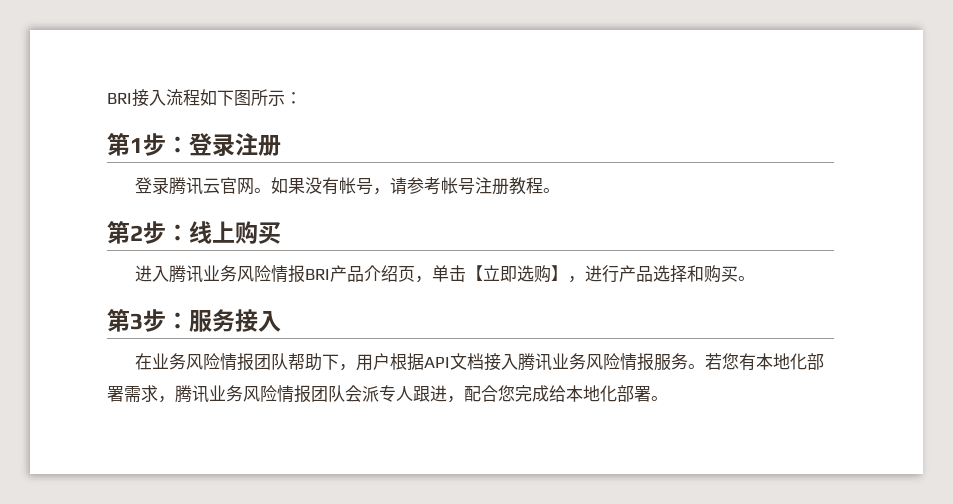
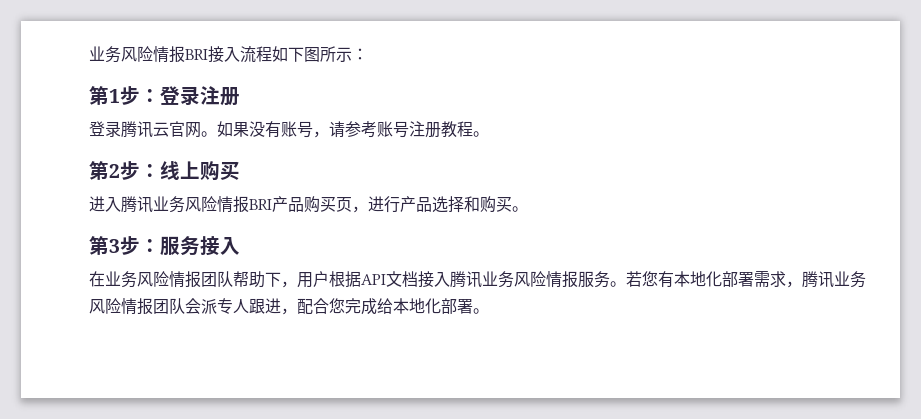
(107, 98) none -> [89,46,185,63] 业务风险情报
[339,177,357,194] 帐 -> [281,121,297,137] 账
[441,177,459,194] 帐 -> [377,121,393,137] 账
[364,265,569,283] 介绍页，单击【立即选购】 -> [304,196,352,213] 购买页

